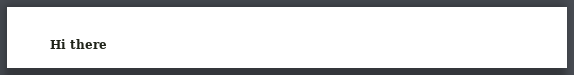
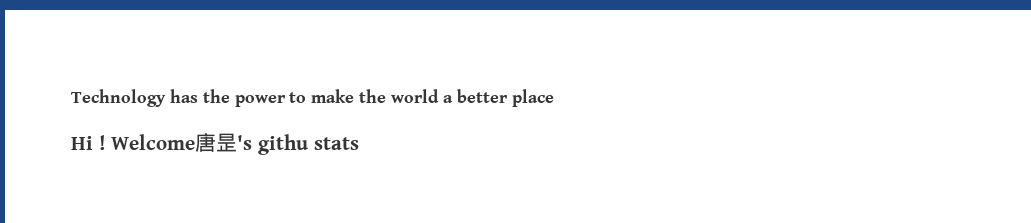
[50,39,107,49] Hi there -> [71,89,554,107] [71,132,359,155] Technology has the power to make the world a better place // Hi ! Welcome唐昰's githu stats

